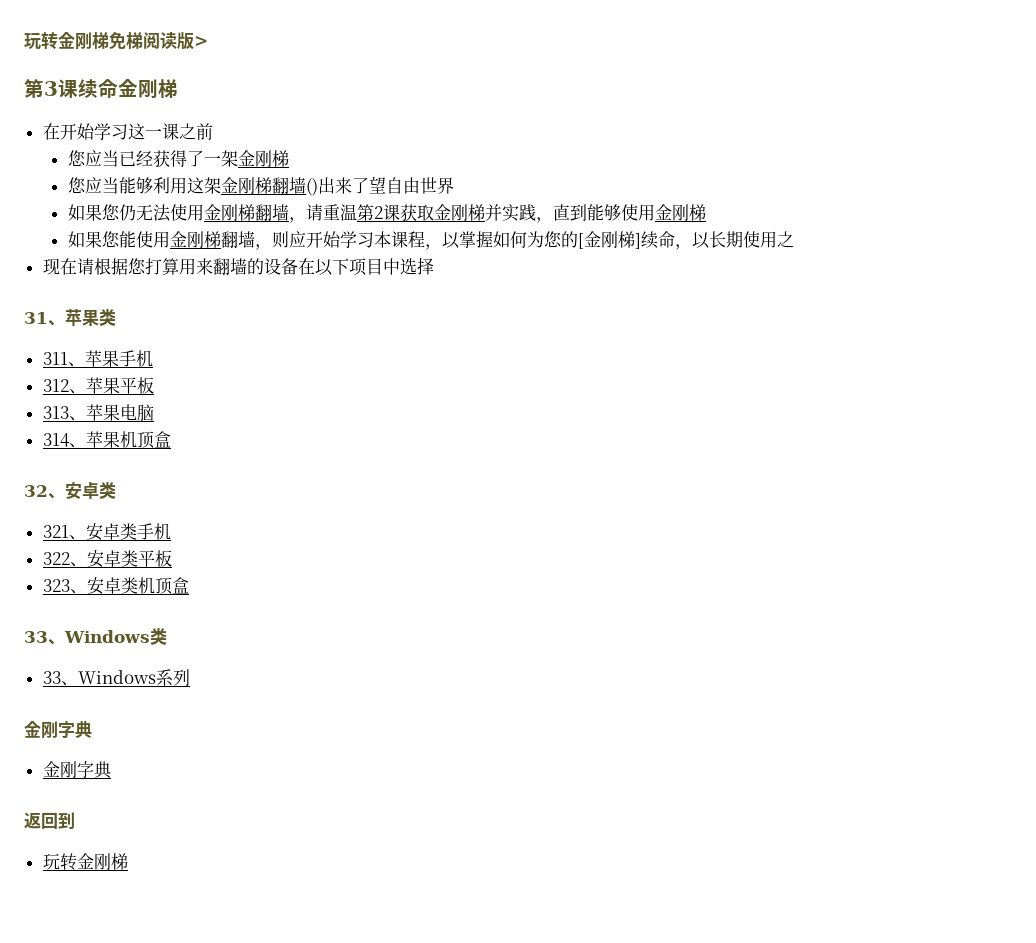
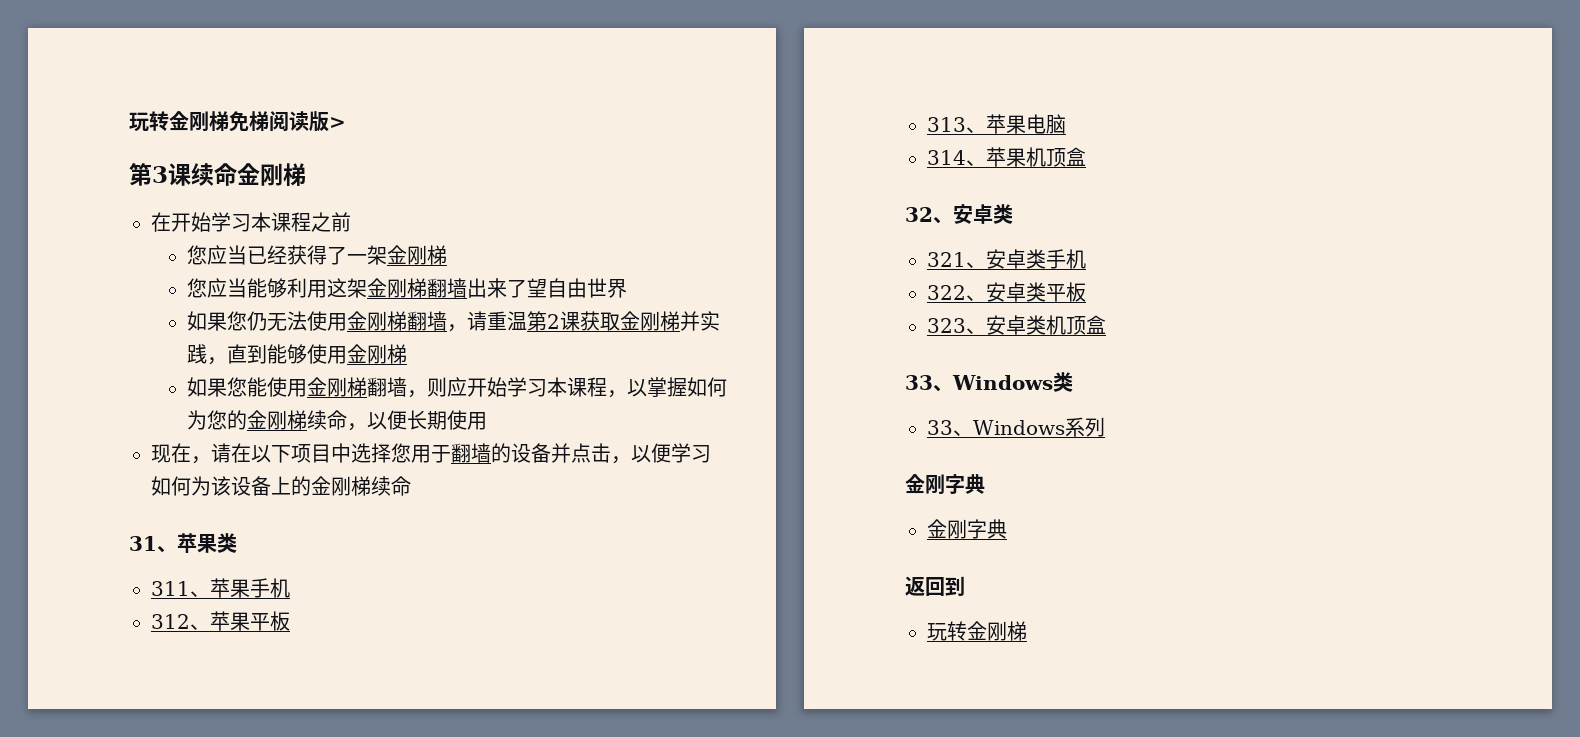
[127,123,179,140] 这一课 -> [251,212,311,232] 本课程
[305,178,318,196] () -> (468, 288) none
[577,231,641,249] [金刚梯] -> [247,410,308,430] 金刚梯
(710, 240) none -> [387,410,408,430] 便
[776,231,794,248] 之 -> (488, 421) none
[76,257,434,276] 请根据您打算用来翻墙的设备在以下项目中选择 -> [191,443,711,464] [151,476,411,496] ，请在以下项目中选择您用于翻墙的设备并点击，以便学习如何为该设备上的金刚梯续命

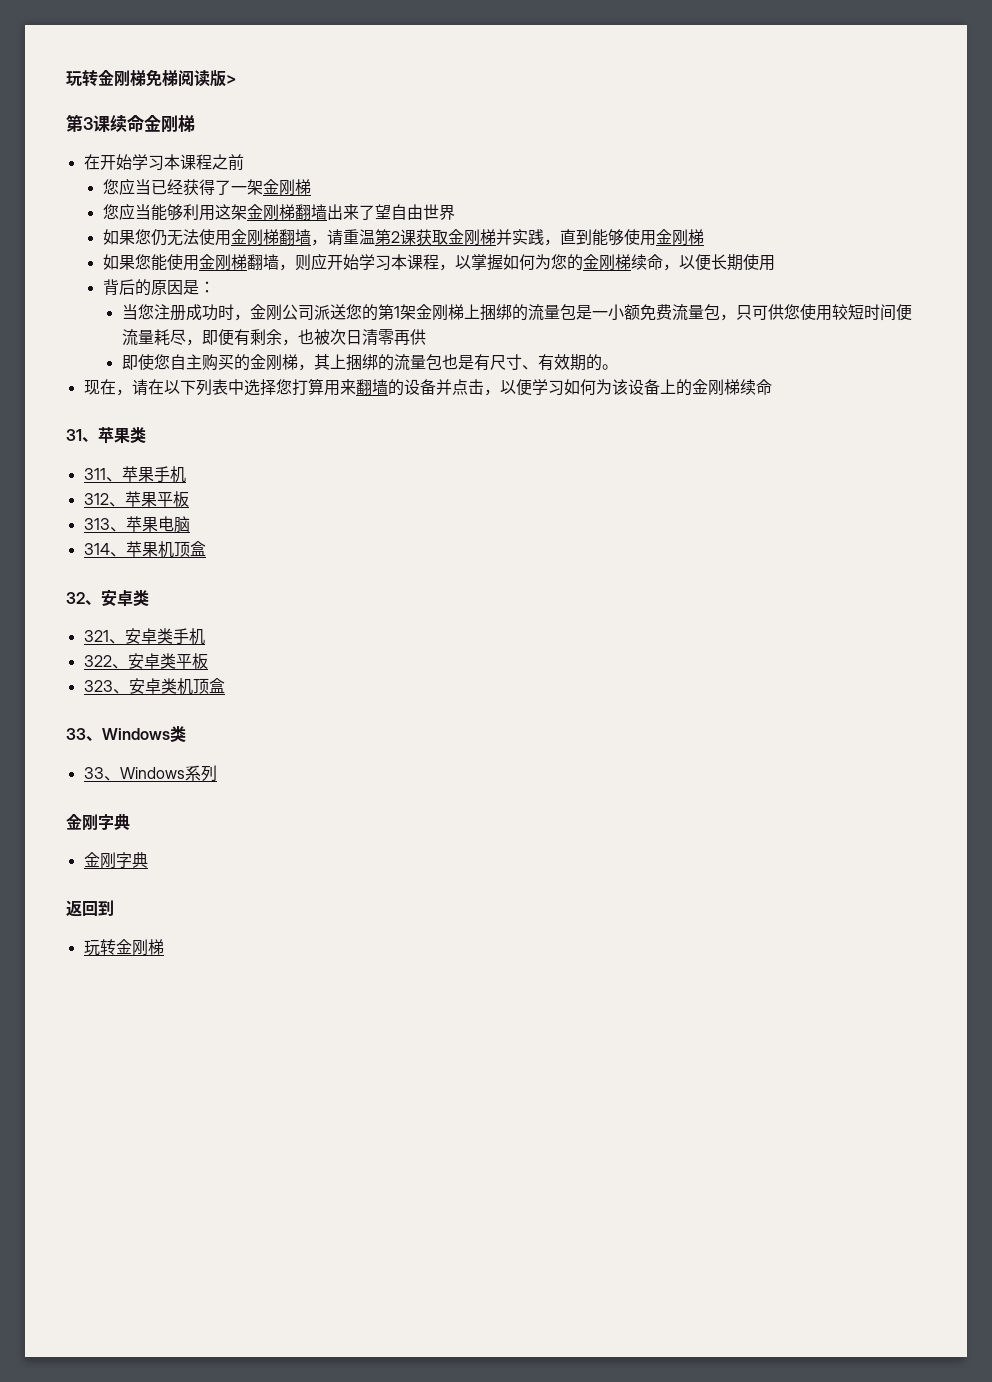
(488, 421) none -> [102,279,215,296] [121,304,912,321] [121,329,426,346] [121,354,618,371] // 背后的原因是： // 当您注册成功时，金刚公司派送您的第1架金刚梯上捆绑的流量包是一小额免费流量包，只可供您使用较短时间便流量耗尽，即便有剩余，也被次日清零再供 // 即使您自主购买的金刚梯，其上捆绑的流量包也是有尺寸、有效期的。
[291,444,331,463] 项目 -> [195,379,228,396] 列表
[411,445,451,463] 用于 -> [291,378,356,396] 打算用来

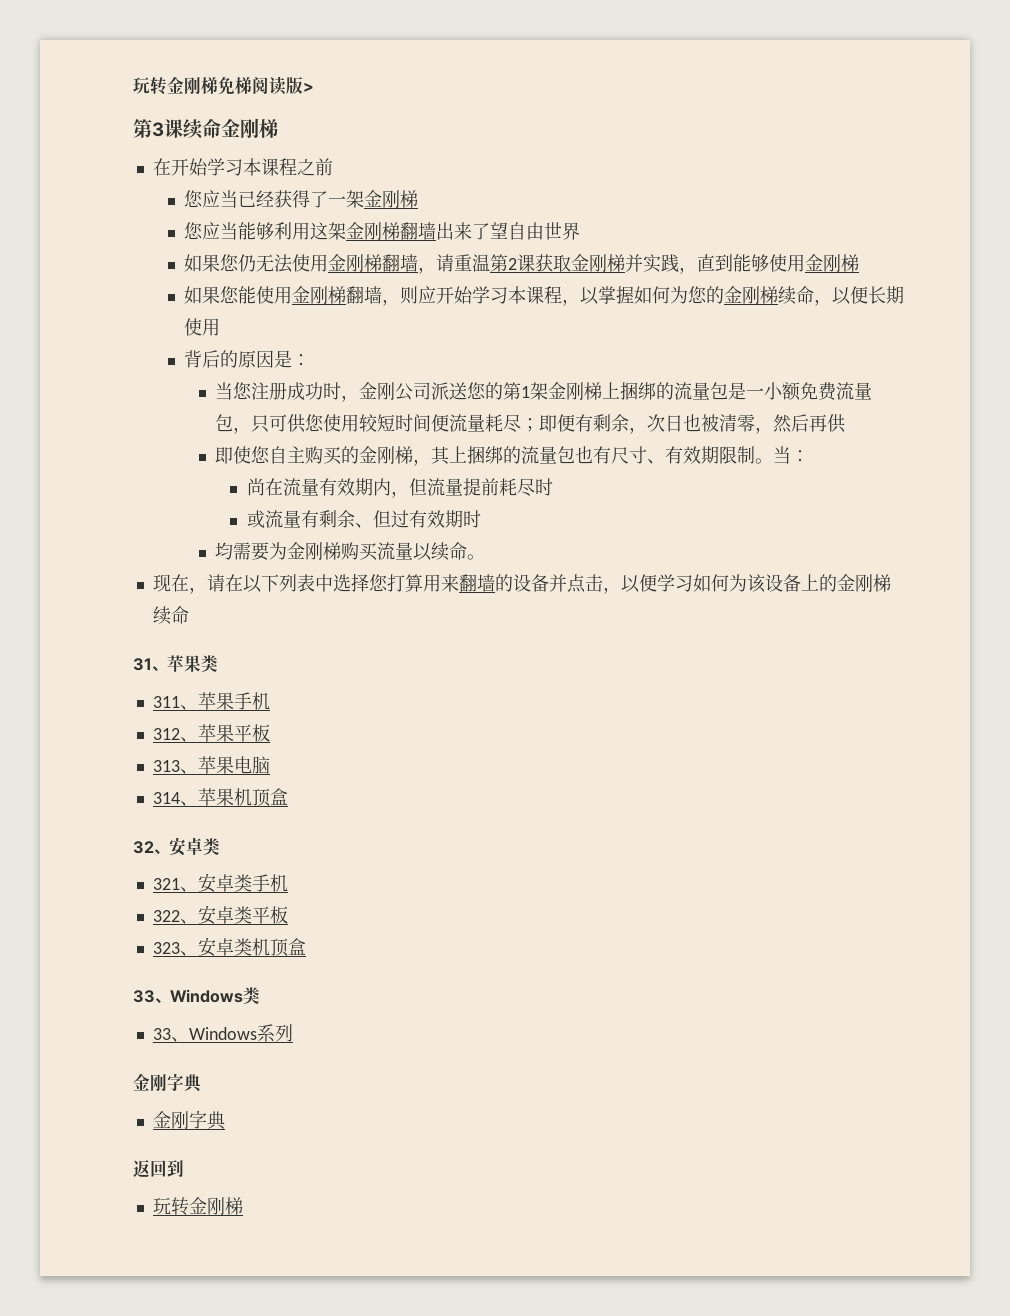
[185,339,202,346] ， -> [521,418,540,432] ；
[297,329,394,346] 也被次日清零 -> [647,414,810,434] 次日也被清零，然后
[457,355,474,370] 是 -> (594, 455) none
[585,354,602,371] 的 -> [719,446,810,464] [246,478,553,498] [246,510,481,528] [215,542,468,561] 限制。当： // 尚在流量有效期内，但流量提前耗尽时 // 或流量有剩余、但过有效期时 // 均需要为金刚梯购买流量以续命

